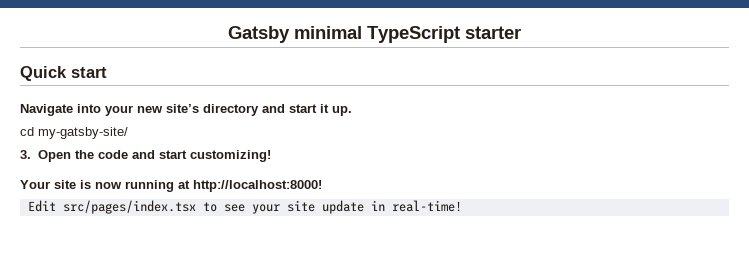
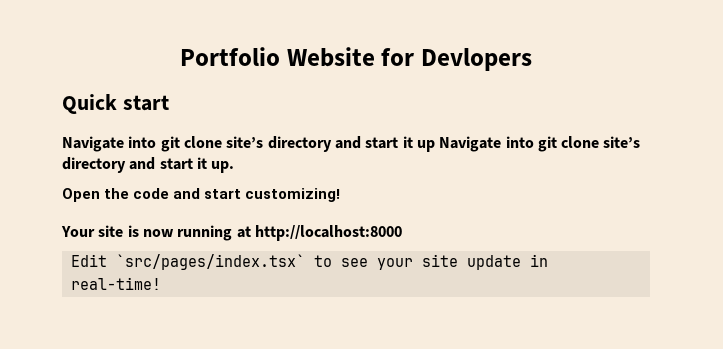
[228,26,521,43] Gatsby minimal TypeScript starter -> [179,47,533,71] Portfolio Website for Devlopers
[105,105,163,116] your new -> [160,136,600,152] git clone site’s directory and start it up Navigate into git clone
[20,127,128,139] [20,150,31,159] cd my-gatsby-site/ // 3. -> (235, 167) none
[193,180,322,192] http://localhost:8000! -> [254,225,402,241] http://localhost:8000
[62,200,196,214] src/pages/index.tsx -> [116,254,305,270] `src/pages/index.tsx`

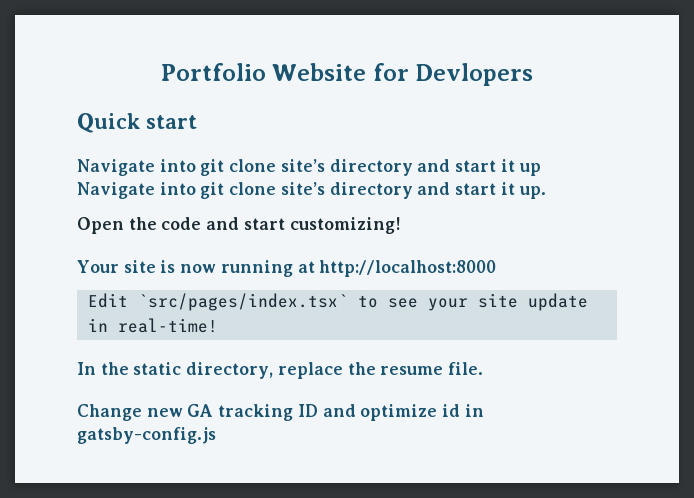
(161, 283) none -> [77,362,484,379] [77,404,484,421] [77,427,216,444] // In the static directory, replace the resume file. // Change new GA tracking ID and optimize id in gatsby-config.js

